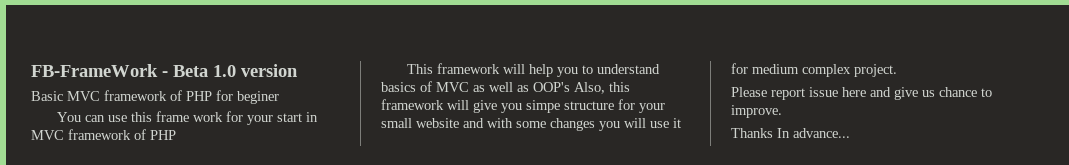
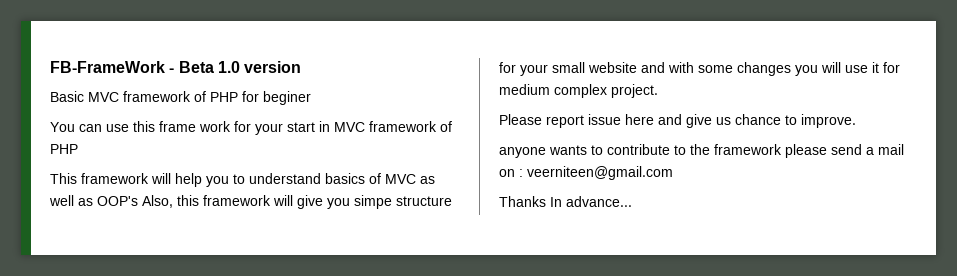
(782, 111) none -> [499,144,904,158] [499,166,673,180] // anyone wants to contribute to the framework please send a mail on : veerniteen@gmail.com

